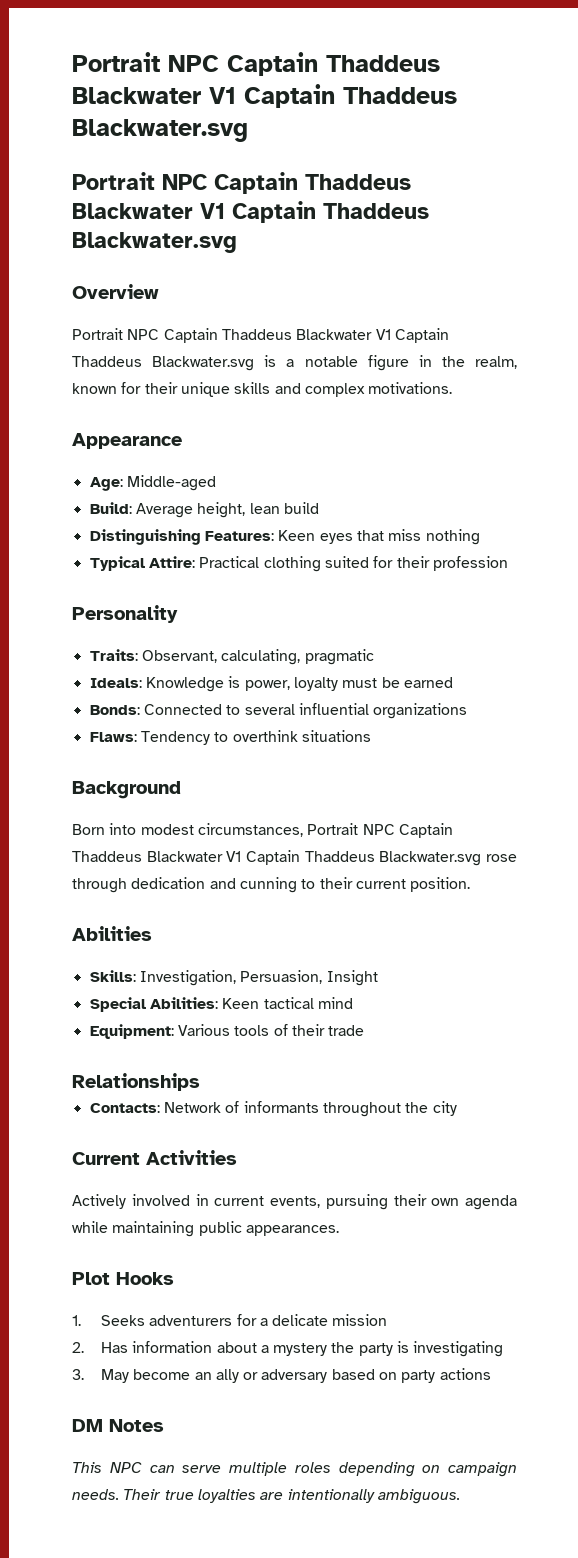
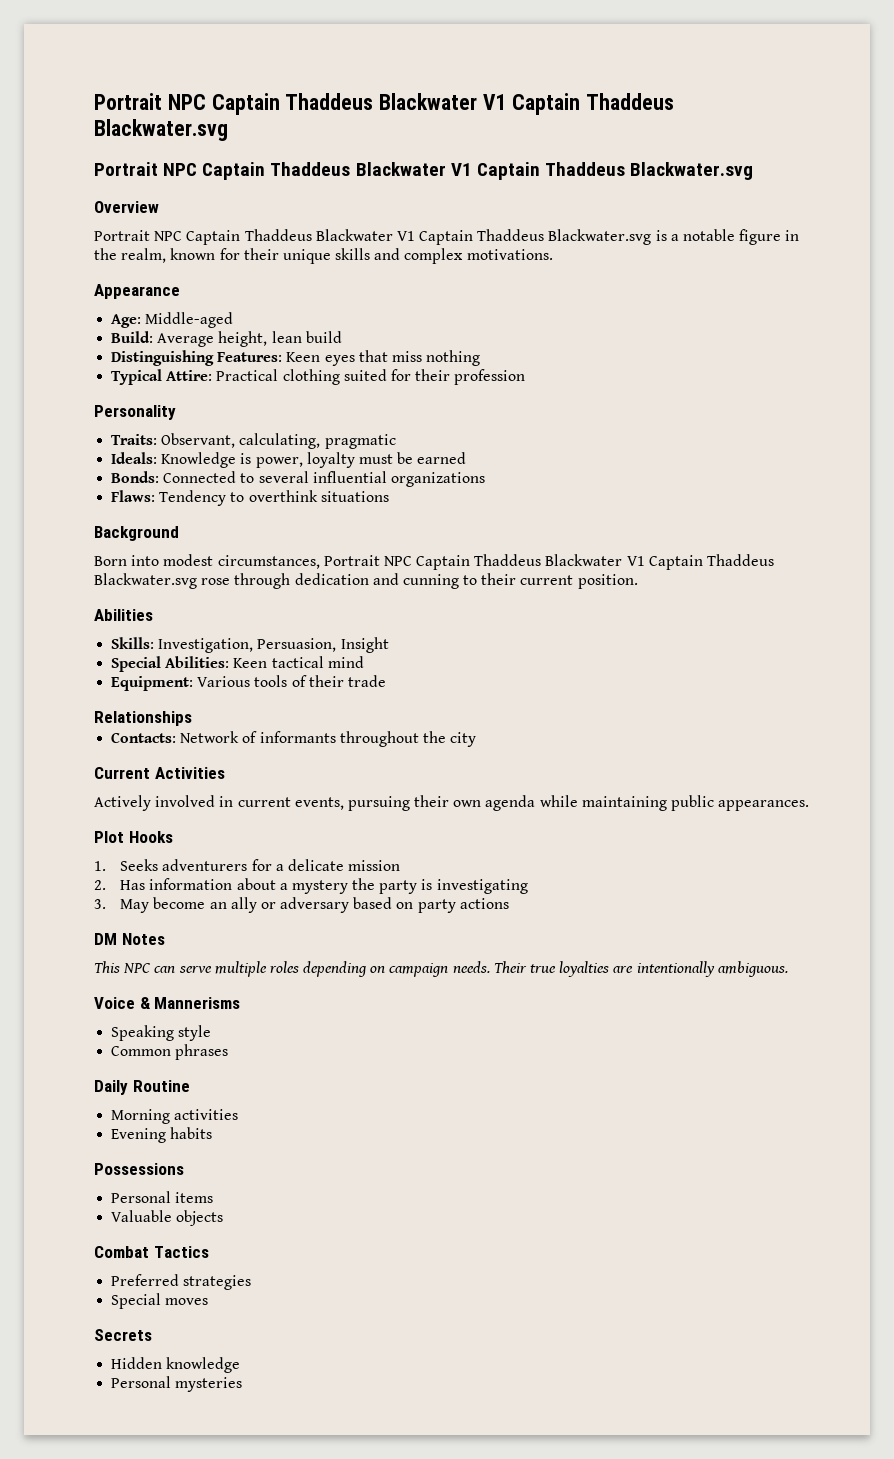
(460, 1496) none -> [94,997,241,1009] [111,1025,212,1041] [111,1044,229,1060] [94,1080,190,1095] [111,1109,239,1124] [111,1127,213,1143] [94,1163,184,1175] [111,1191,214,1203] [111,1210,224,1226] [94,1246,209,1258] [111,1274,252,1290] [111,1293,209,1309] [94,1329,152,1341] [111,1357,241,1373] [111,1376,243,1392] // Voice & Mannerisms // Speaking style // Common phrases // Daily Routine // Morning activities // Evening habits // Possessions // Personal items // Valuable objects // Combat Tactics // Preferred strategies // Special moves // Secrets // Hidden knowledge // Personal mysteries

